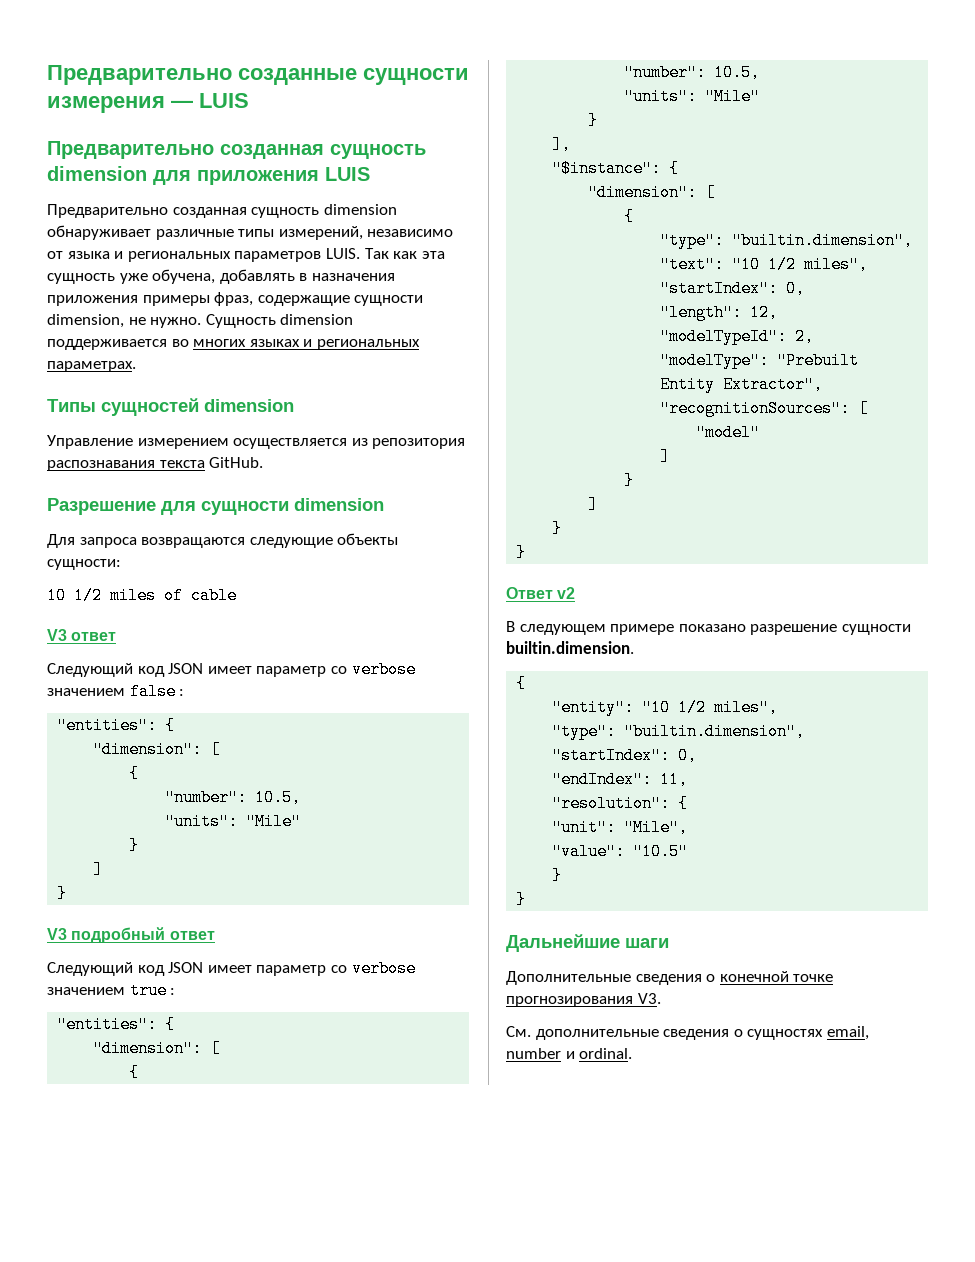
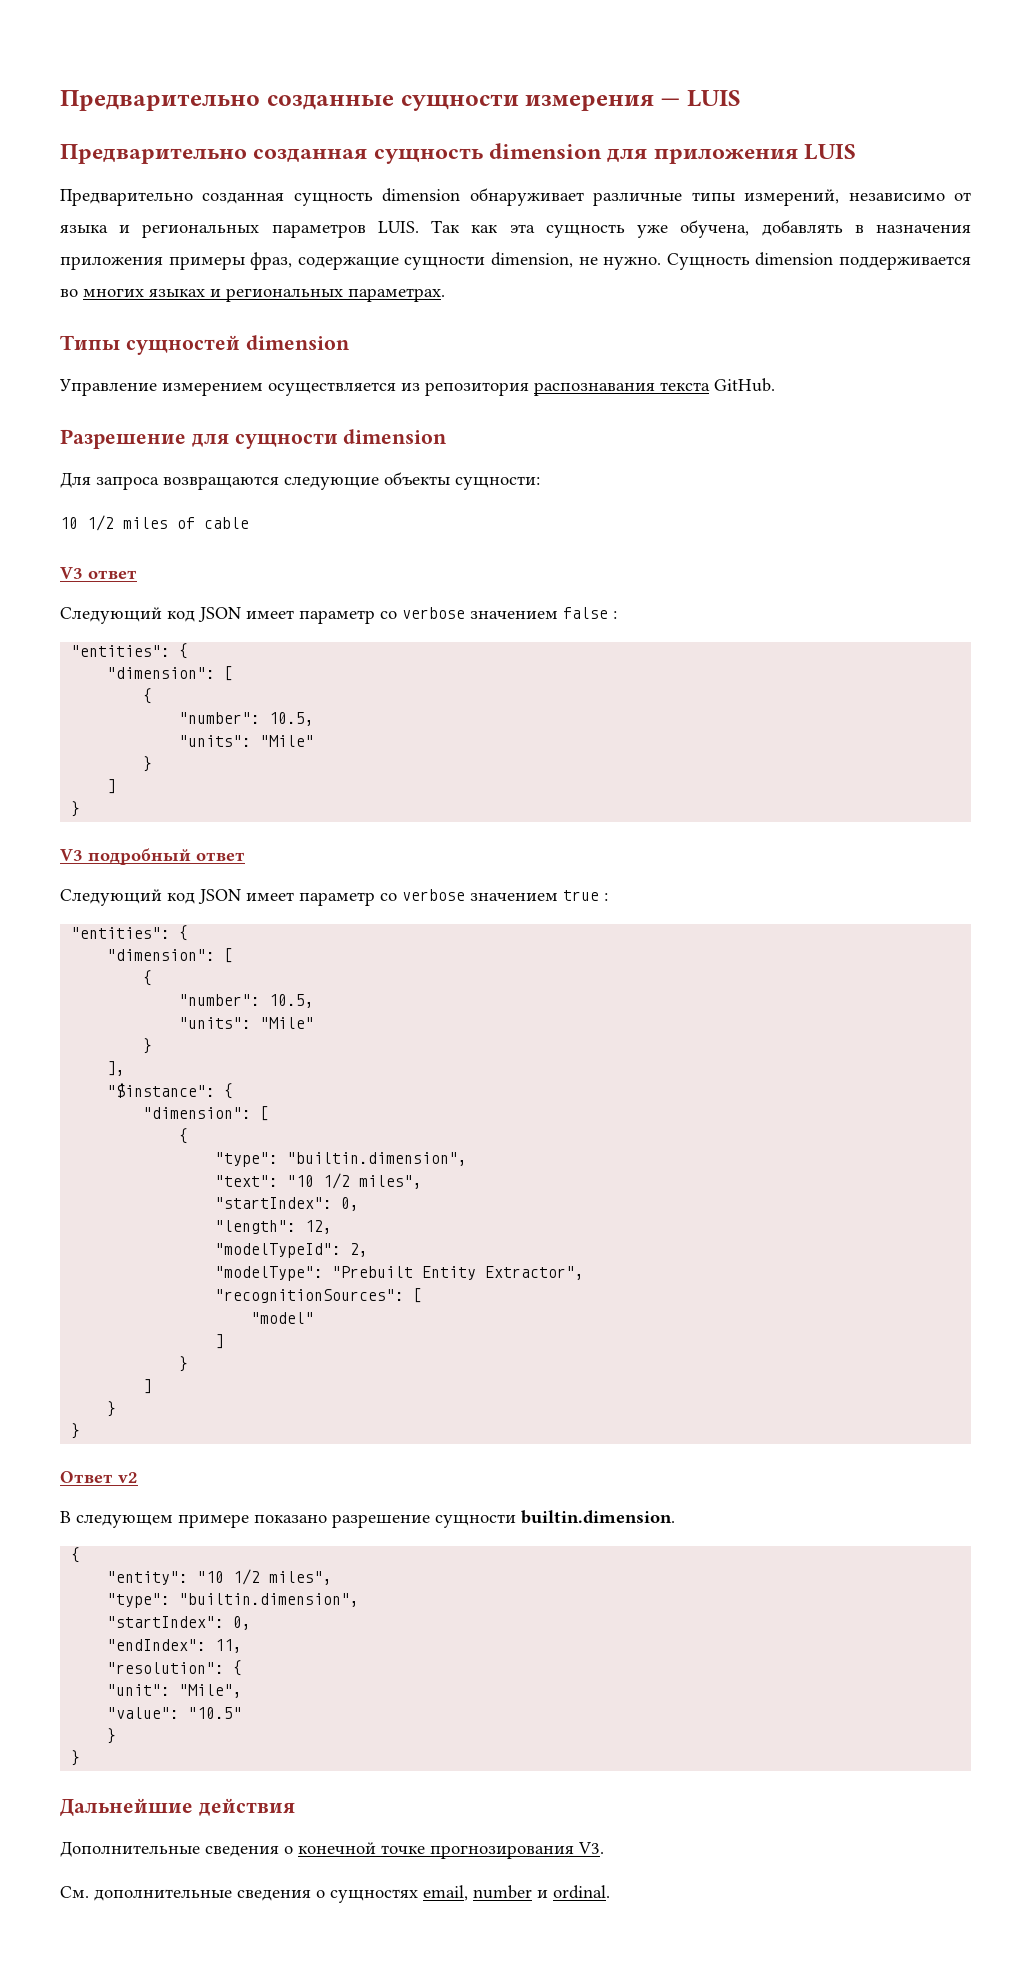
[625,938,669,948] шаги -> [198,1798,295,1816] действия

